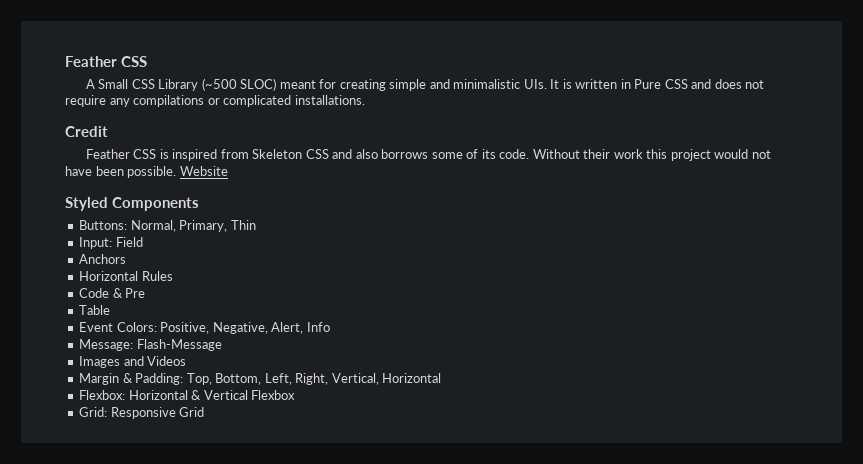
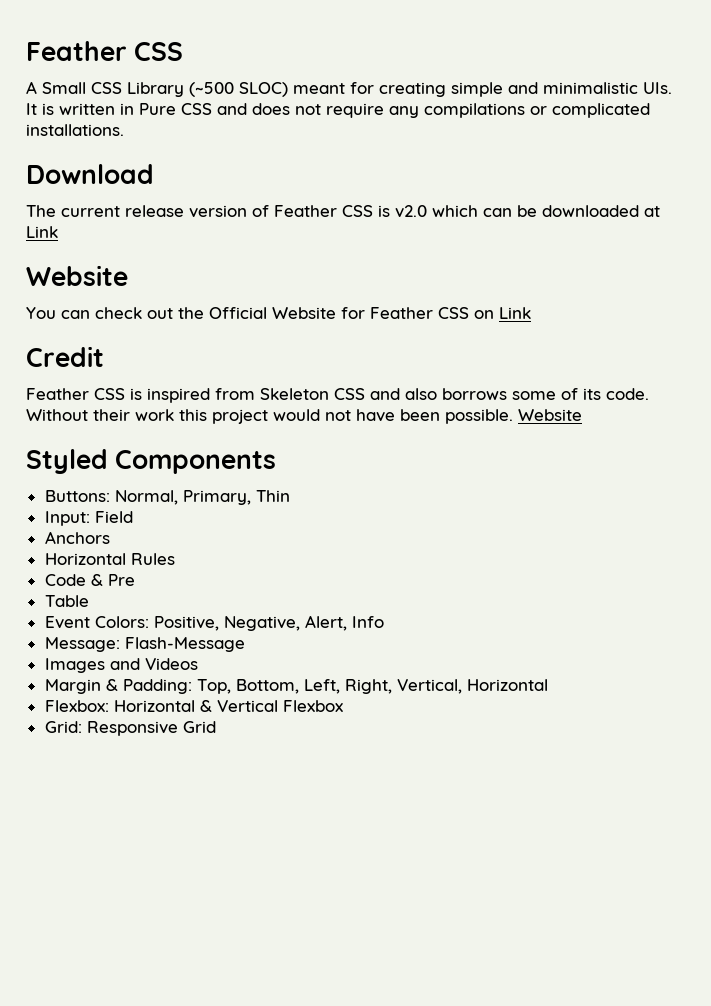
(365, 100) none -> [26,164,154,184] [26,205,660,218] [26,226,58,238] [26,265,128,286] [26,307,531,319] // Download // The current release version of Feather CSS is v2.0 which can be downloaded at Link // Website // You can check out the Official Website for Feather CSS on Link

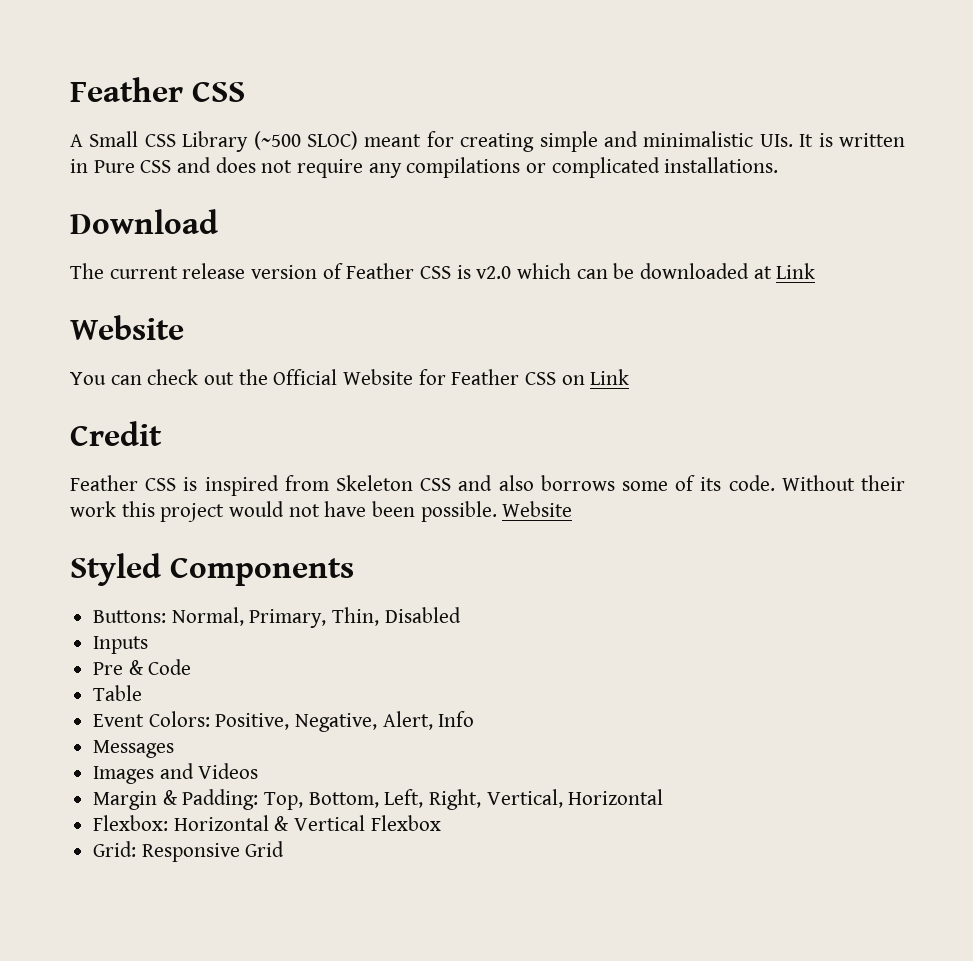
[255,490,290,502] [44,511,133,526] [44,531,110,544] [44,553,175,565] Thin // Input: Field // Anchors // Horizontal Rules // -> [332,607,461,626] [93,636,149,654] [93,660,144,675] Thin, Disabled // Inputs // Pre &
[90,574,135,586] & Pre -> (192, 667) none
[44,637,245,652] Message: Flash-Message -> [93,740,175,758] Messages

